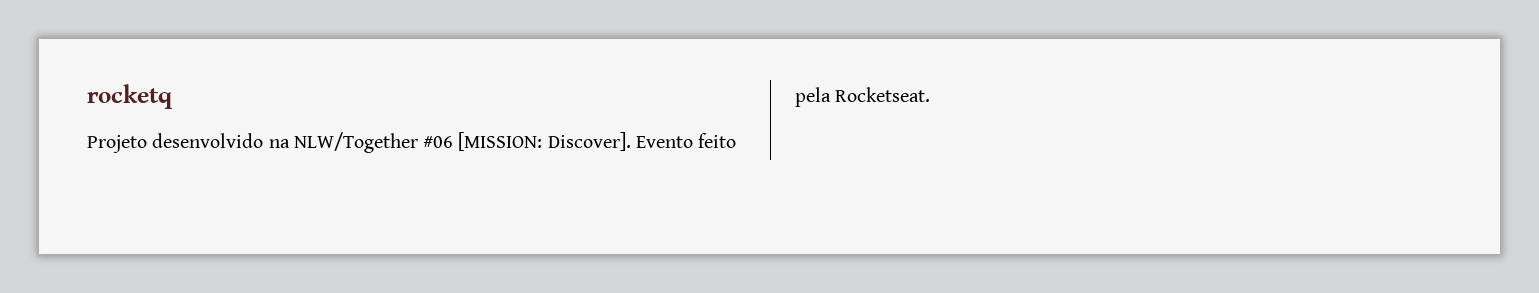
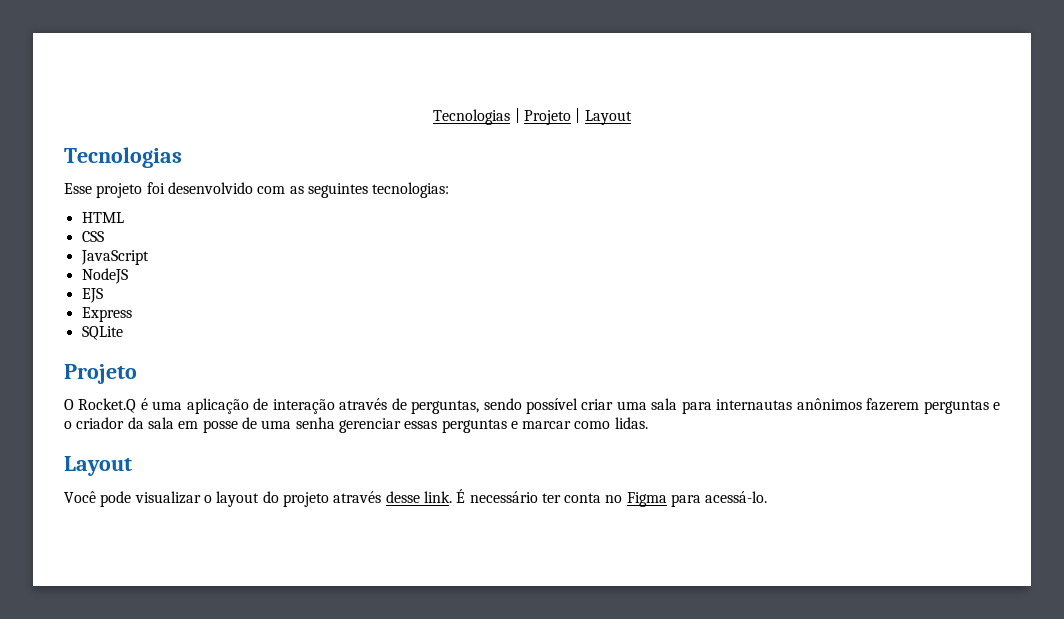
[87,84,172,109] [87,132,737,153] [795,87,931,107] rocketq // Projeto desenvolvido na NLW/Together #06 [MISSION: Discover]. Evento feito pela Rocketseat. -> [433,108,632,125] [64,147,182,168] [64,182,450,198] [81,212,124,223] [81,231,104,242] [80,250,149,265] [81,268,128,284] [81,288,103,303] [81,307,132,322] [81,326,123,340] [64,364,137,384] [64,398,1001,414] [64,417,648,433] [64,456,132,476] [64,489,768,507] Tecnologias | Projeto | Layout // Tecnologias // Esse projeto foi desenvolvido com as seguintes tecnologias: // HTML // CSS // JavaScript // NodeJS // EJS // Express // SQLite // Projeto // O Rocket.Q é uma aplicação de interação através de perguntas, sendo possível criar uma sala para internautas anônimos fazerem perguntas e o criador da sala em posse de uma senha gerenciar essas perguntas e marcar como lidas. // Layout // Você pode visualizar o layout do projeto através desse link. É necessário ter conta no Figma para acessá-lo.

